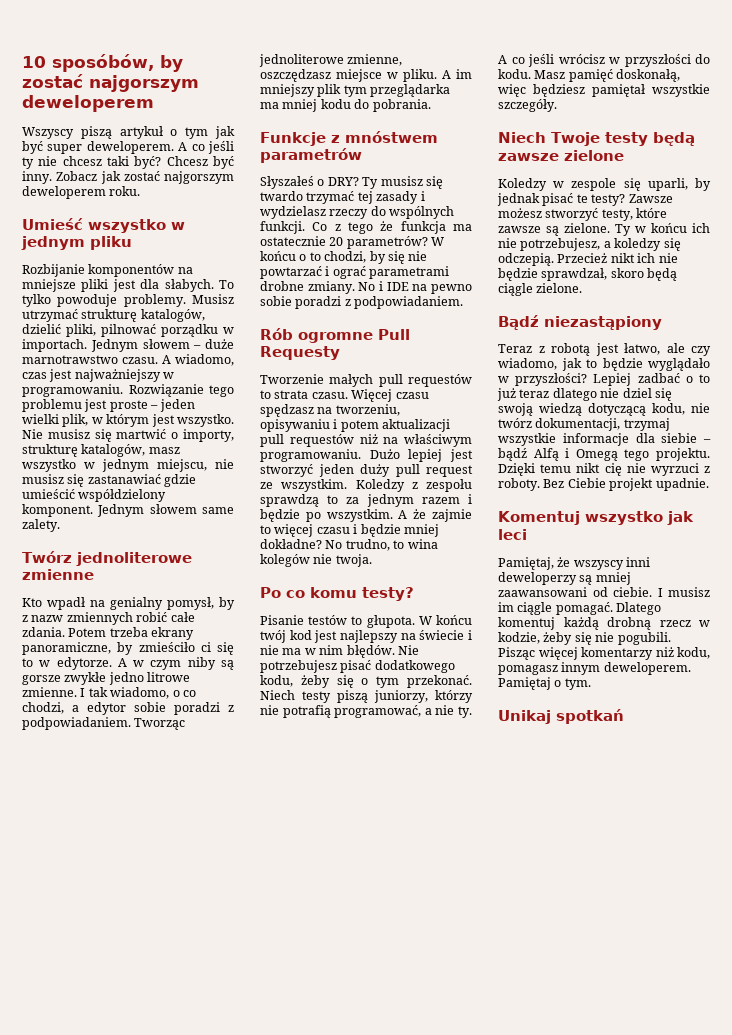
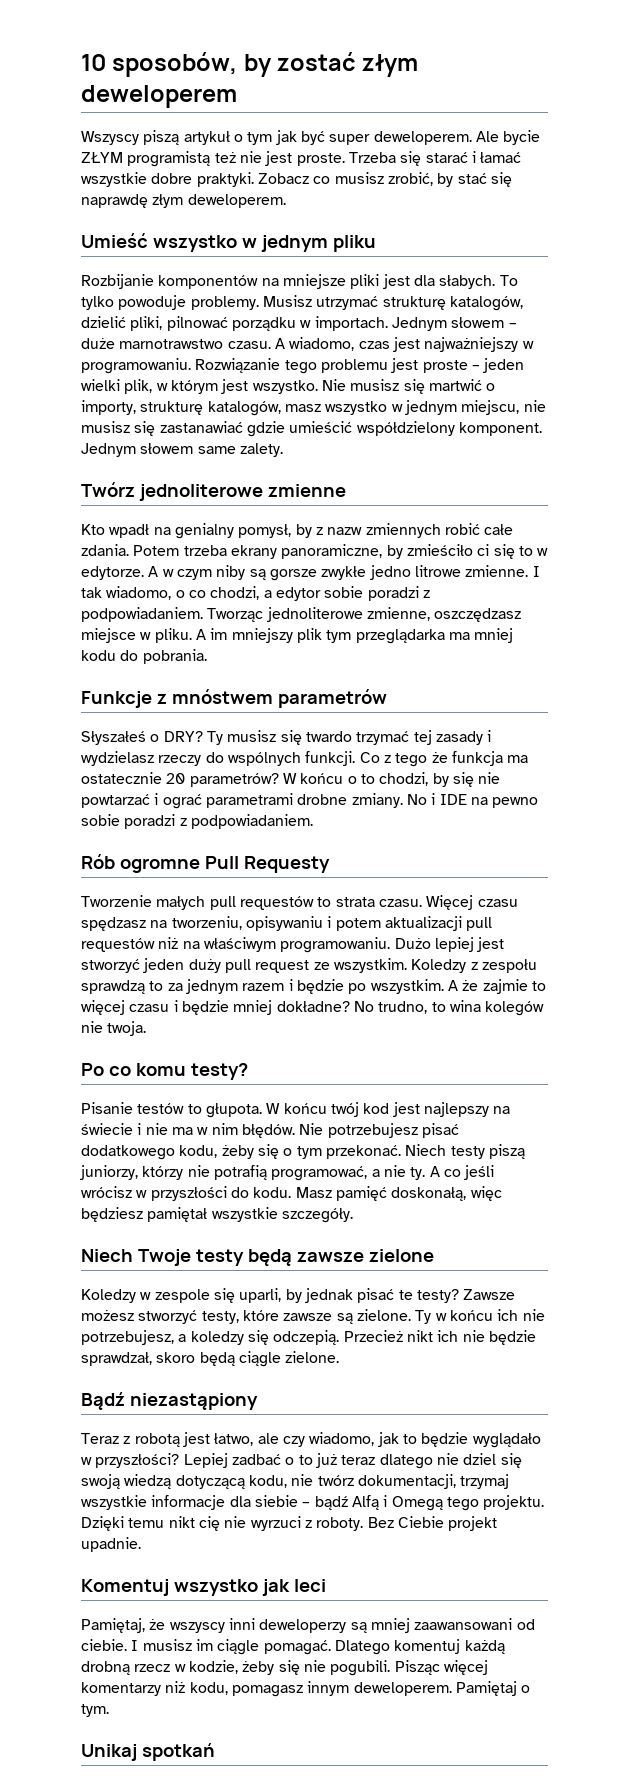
[52,54,154,72] sposóbów, -> [112,52,238,77] sposobów,
[89,75,199,92] najgorszym -> [362,54,419,77] złym
[178,141,235,154] [22,156,234,169] [22,171,234,184] [22,186,141,199] A co jeśli ty nie chcesz taki być? Chcesz być inny. Zobacz jak zostać najgorszym deweloperem roku. -> [475,130,541,145] [81,151,522,167] [81,172,512,187] [81,194,286,208] Ale bycie ZŁYM programistą też nie jest proste. Trzeba się starać i łamać wszystkie dobre praktyki. Zobacz co musisz zrobić, by stać się naprawdę złym deweloperem.

